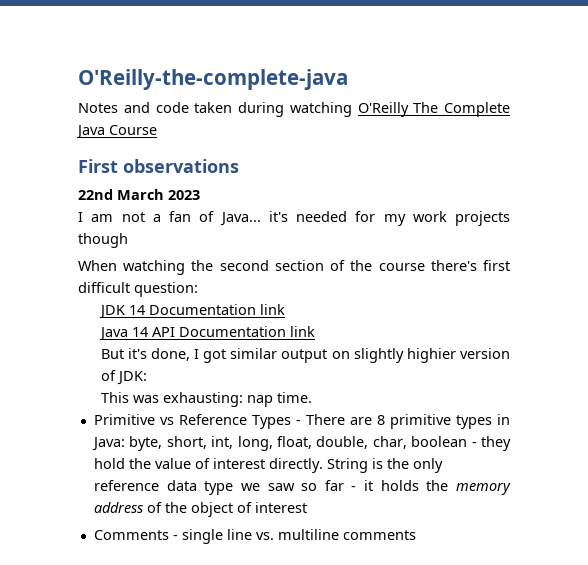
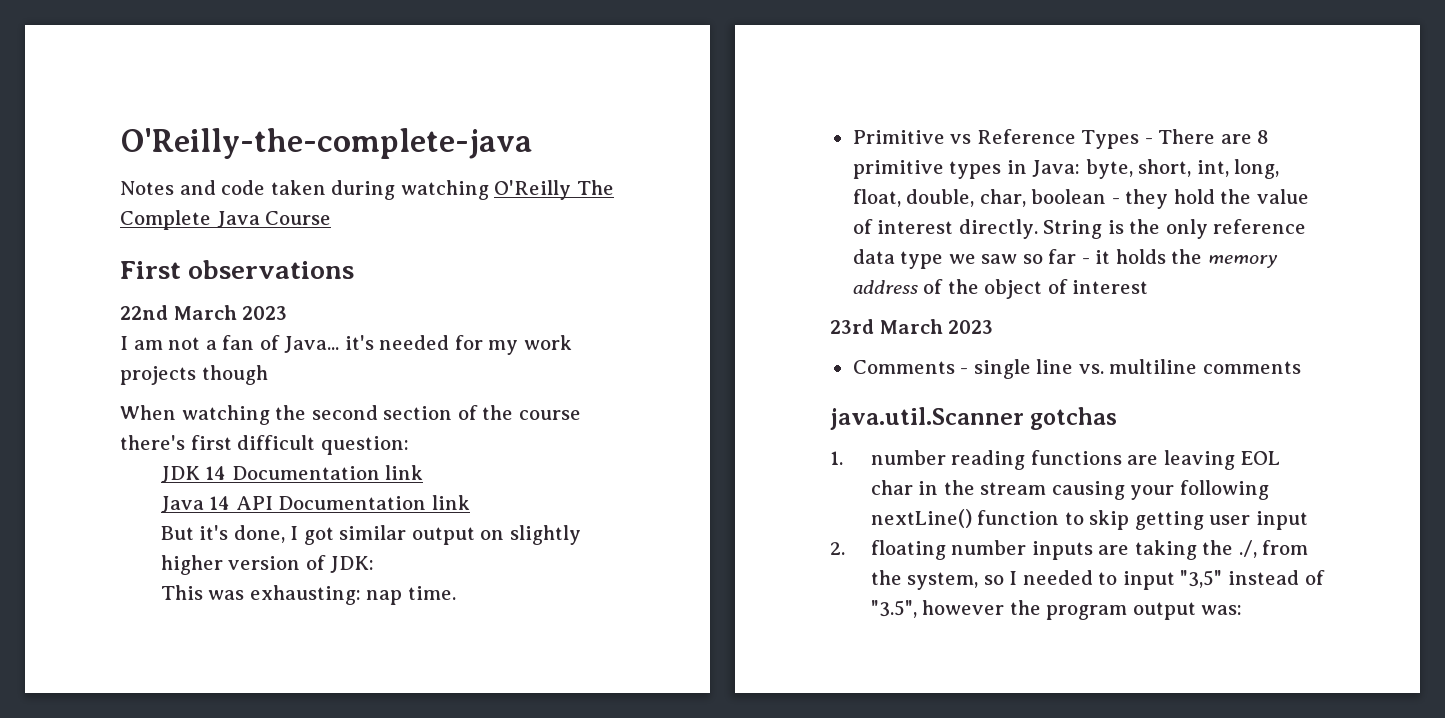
[406,348,456,363] highier -> [160,555,223,575] higher
(307, 507) none -> [830,319,994,334] // 23rd March 2023
(416, 535) none -> [830,407,1118,430] [830,450,1281,470] [870,480,1269,500] [870,509,1308,530] [830,540,1309,560] [870,570,1325,590] [870,600,1243,620] // java.util.Scanner gotchas // 1. number reading functions are leaving EOL char in the stream causing your following nextLine() function to skip getting user input // 2. floating number inputs are taking the ./, from the system, so I needed to input "3,5" instead of "3.5", however the program output was:

